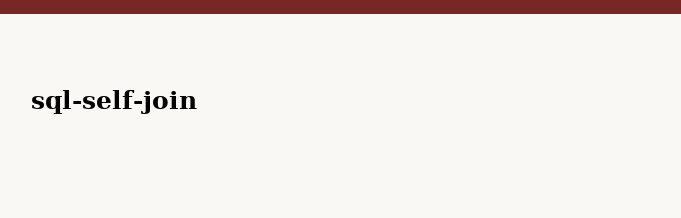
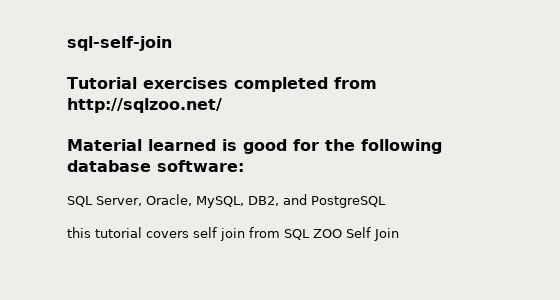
(197, 102) none -> [67,77,377,92] [67,98,222,113] [67,139,442,154] [67,160,244,172] [67,194,386,208] [67,227,399,241] // Tutorial exercises completed from http://sqlzoo.net/ // Material learned is good for the following database software: // SQL Server, Oracle, MySQL, DB2, and PostgreSQL // this tutorial covers self join from SQL ZOO Self Join

